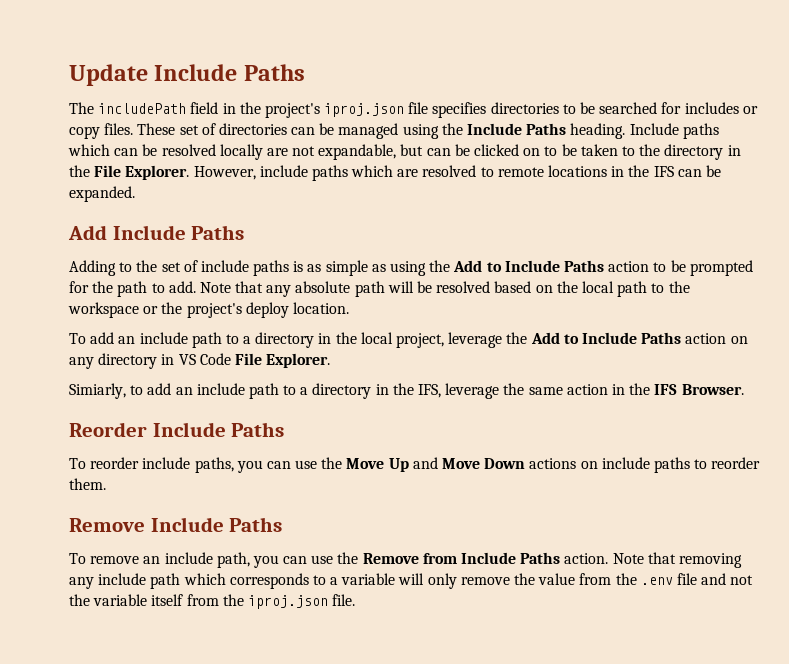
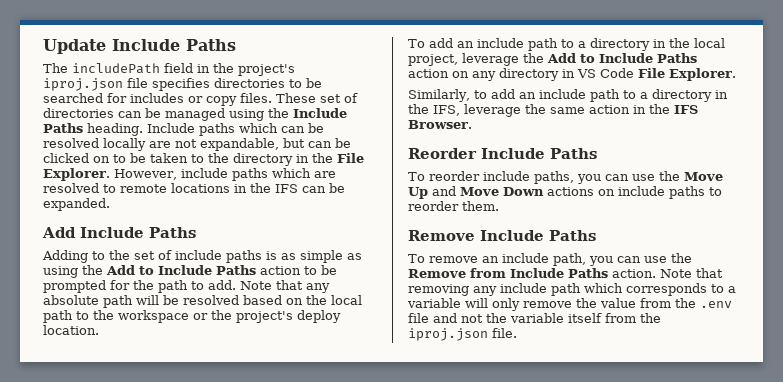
[69,383,126,399] Simiarly, -> [408,89,470,102] Similarly,

